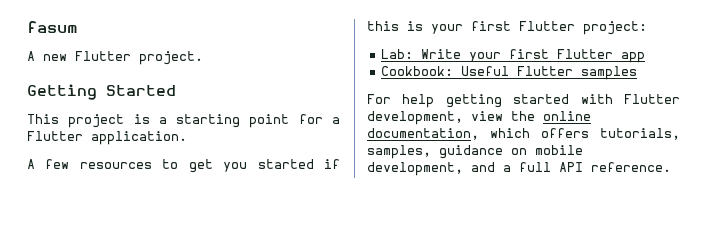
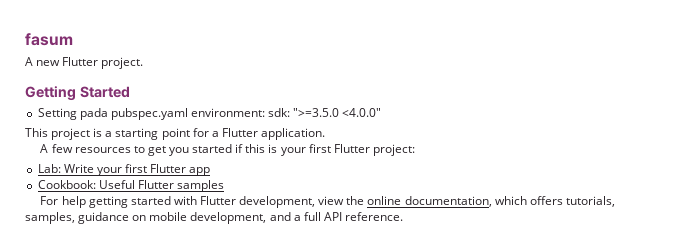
(176, 90) none -> [37,108,382,120] // Setting pada pubspec.yaml environment: sdk: ">=3.5.0 <4.0.0"

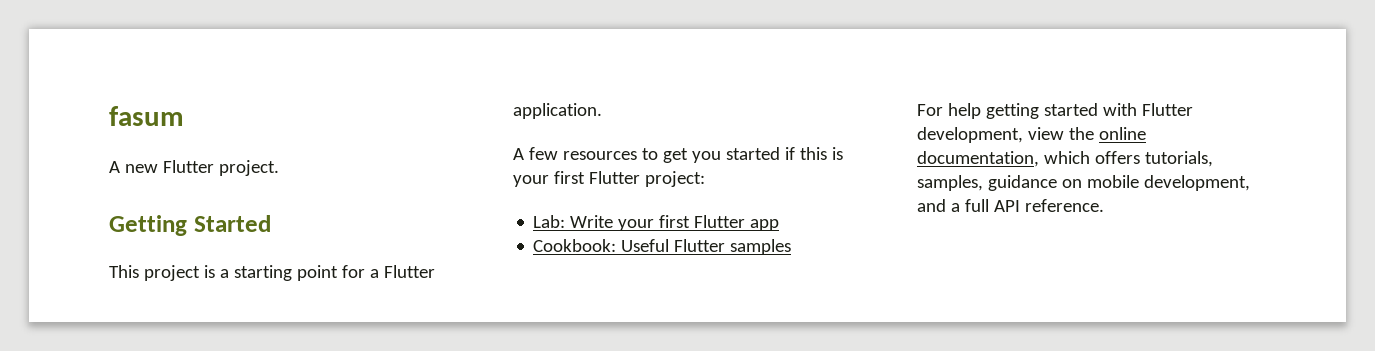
[37,108,382,120] // Setting pada pubspec.yaml environment: sdk: ">=3.5.0 <4.0.0" -> (271, 223) none

